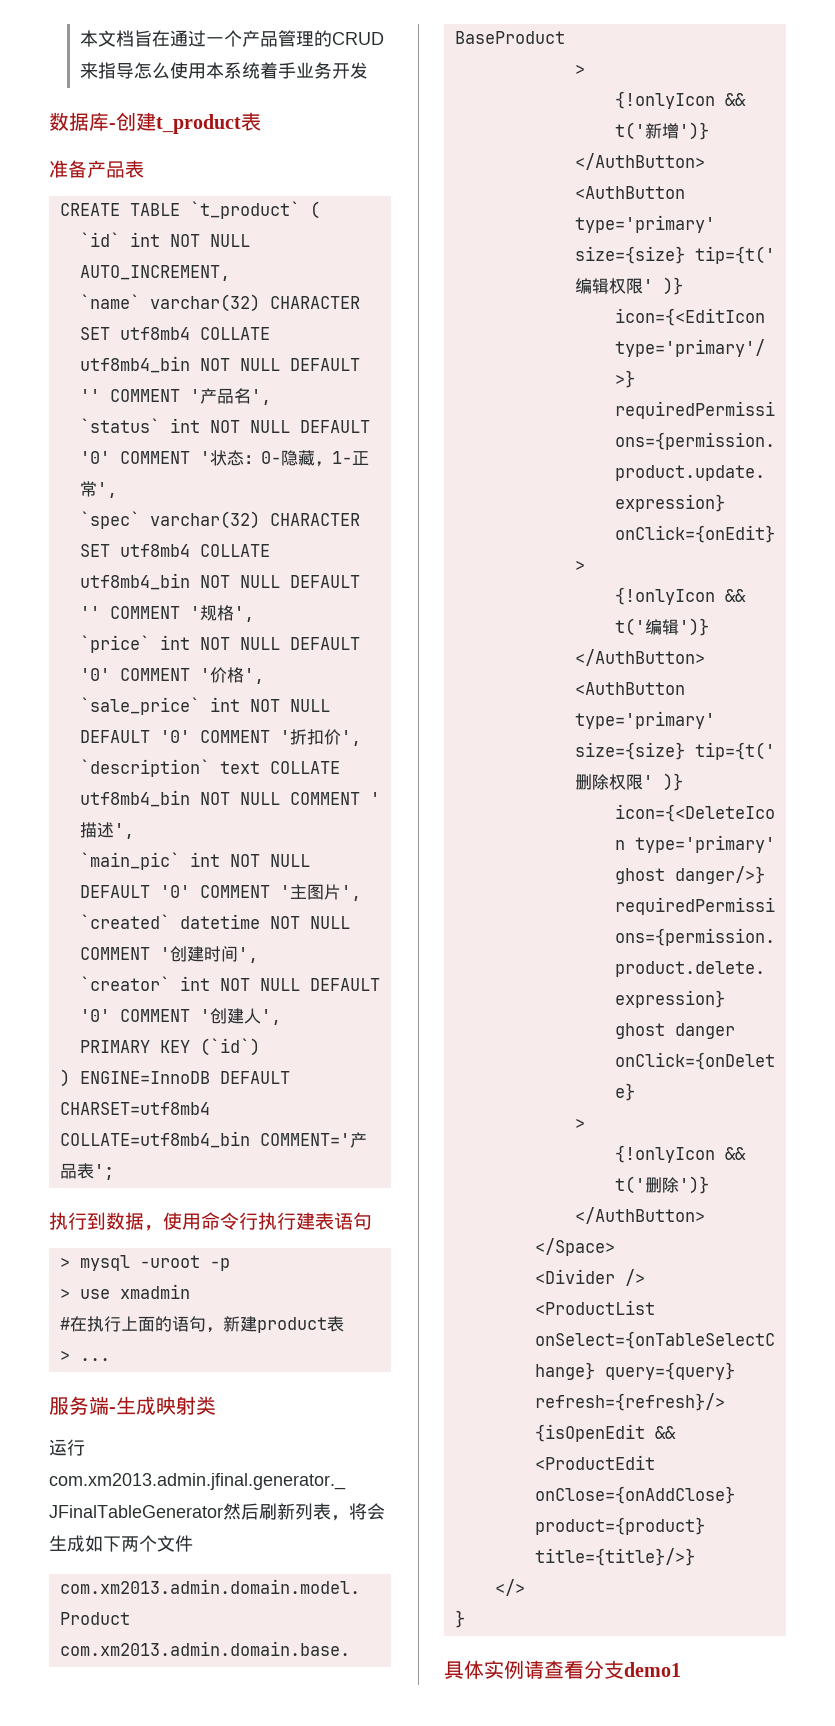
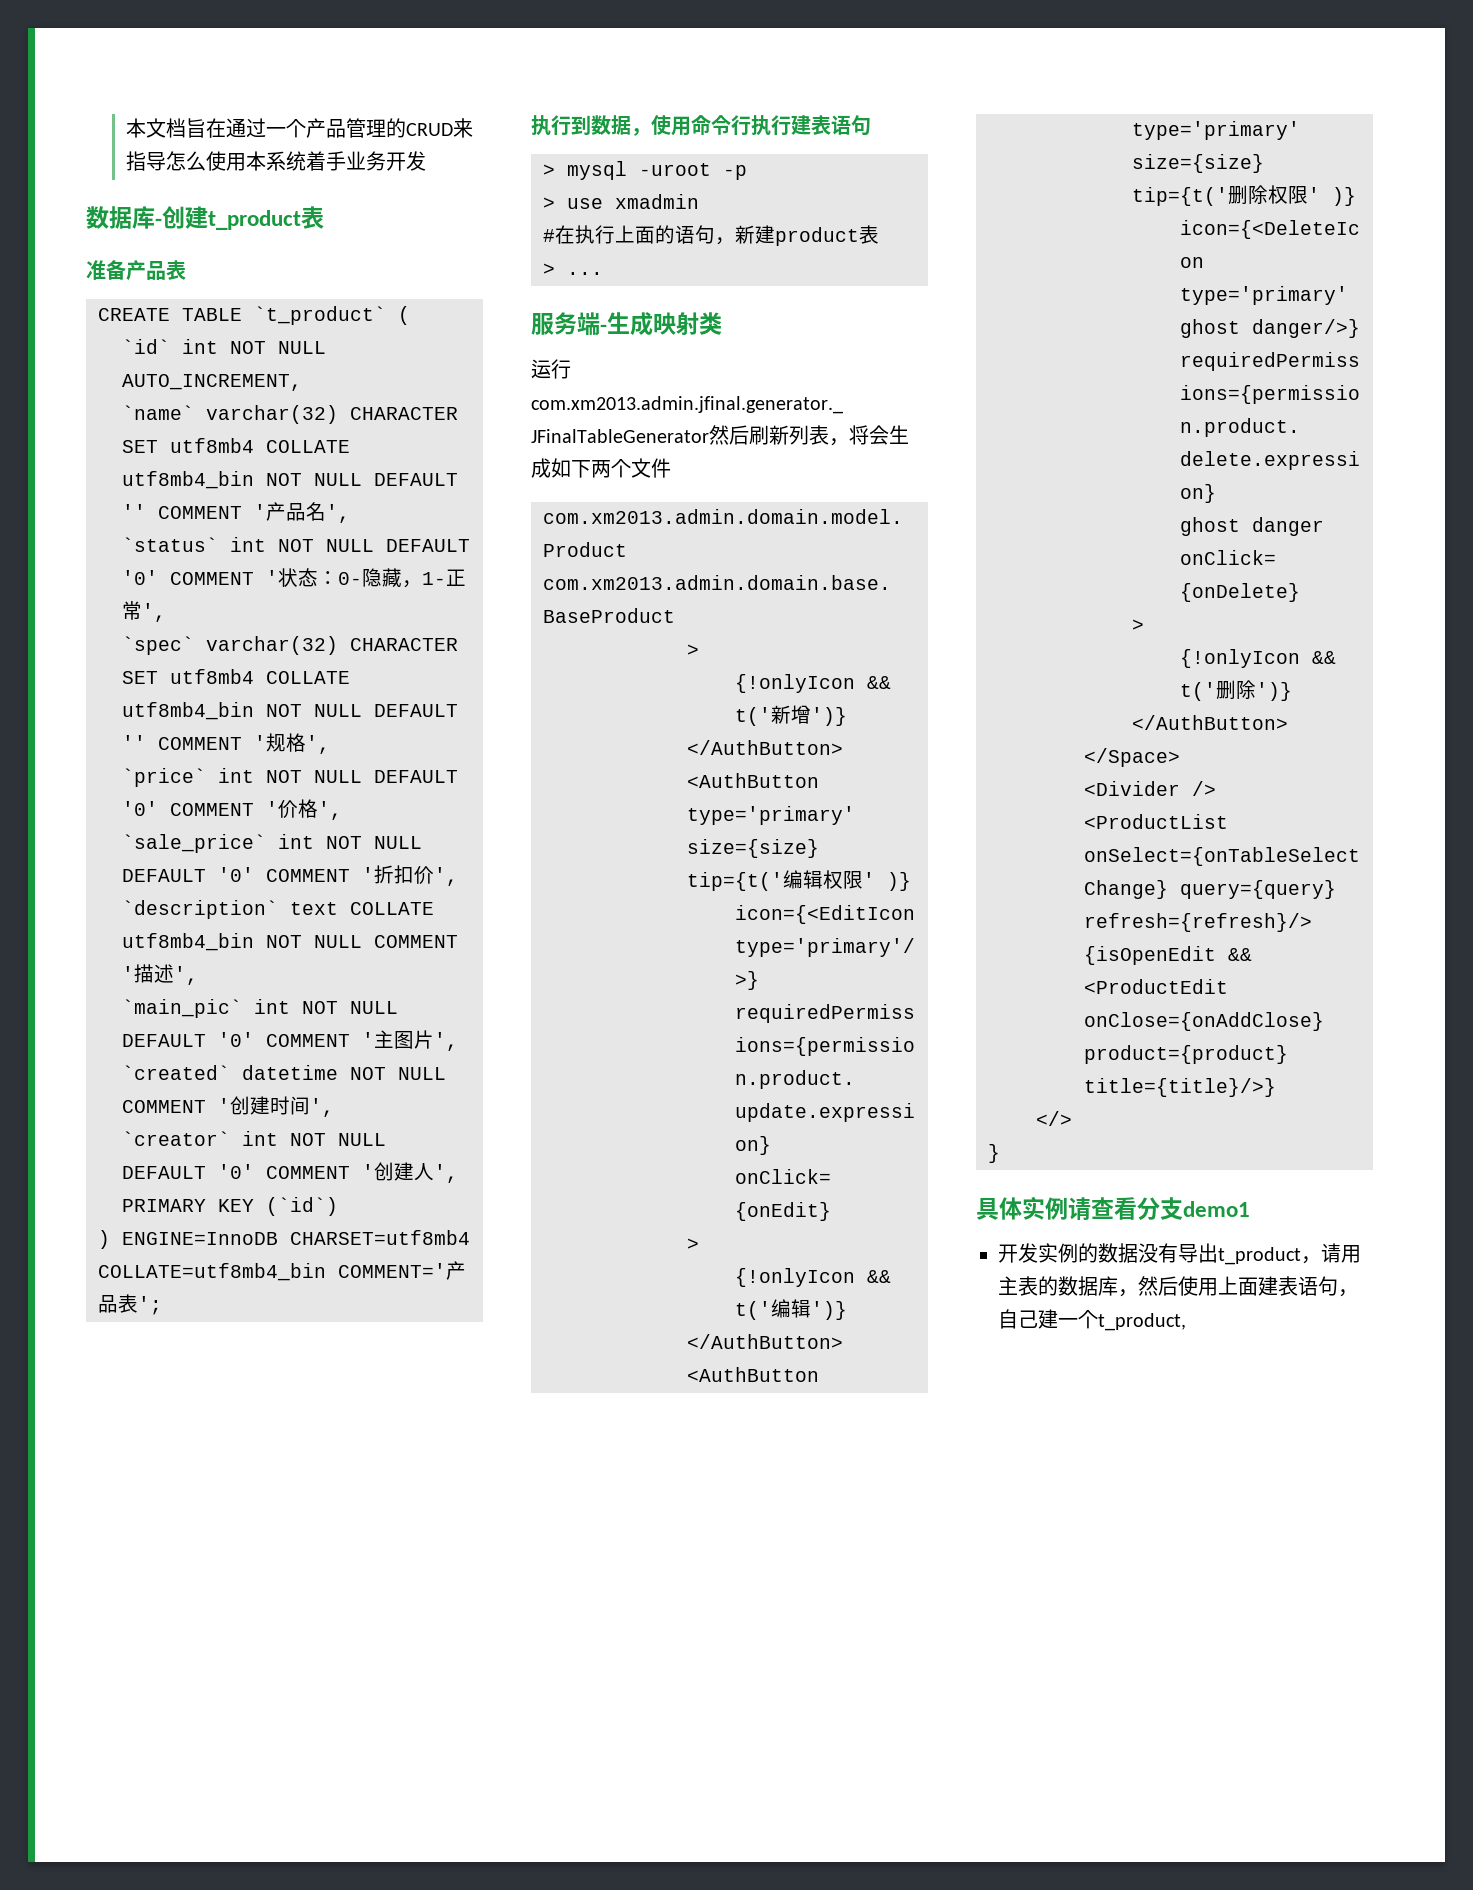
[219,1071,290,1084] DEFAULT -> (278, 1238) none
(681, 1669) none -> [998,1243,1361,1265] [998,1276,1358,1297] [998,1309,1186,1331] // 开发实例的数据没有导出t_product，请用主表的数据库，然后使用上面建表语句，自己建一个t_product,

